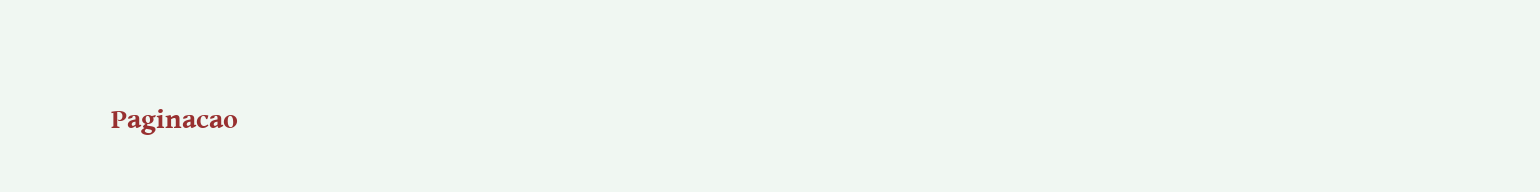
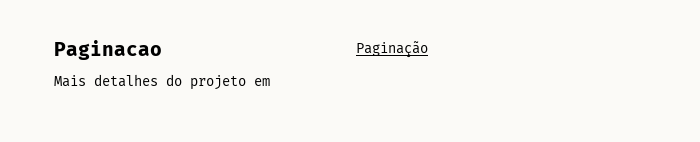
(238, 122) none -> [54,74,270,90] [356,41,428,58] // Mais detalhes do projeto em Paginação

